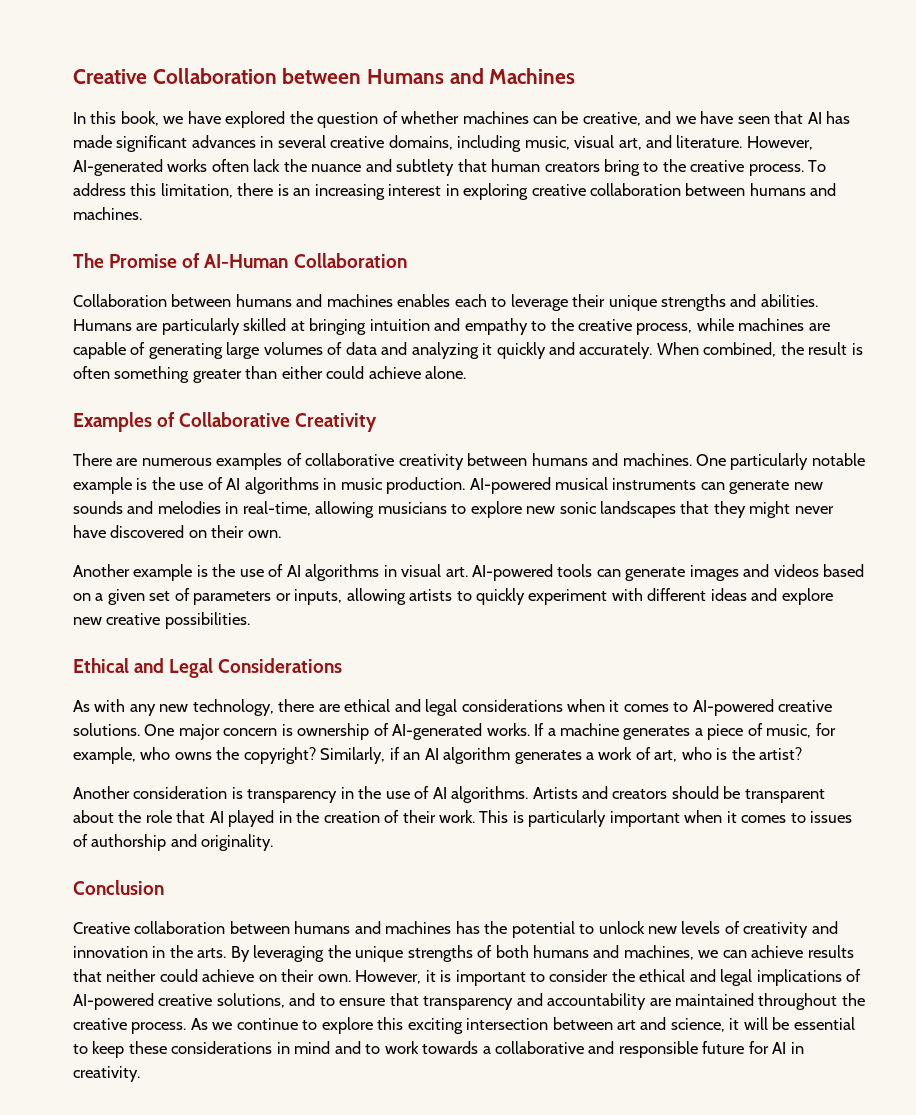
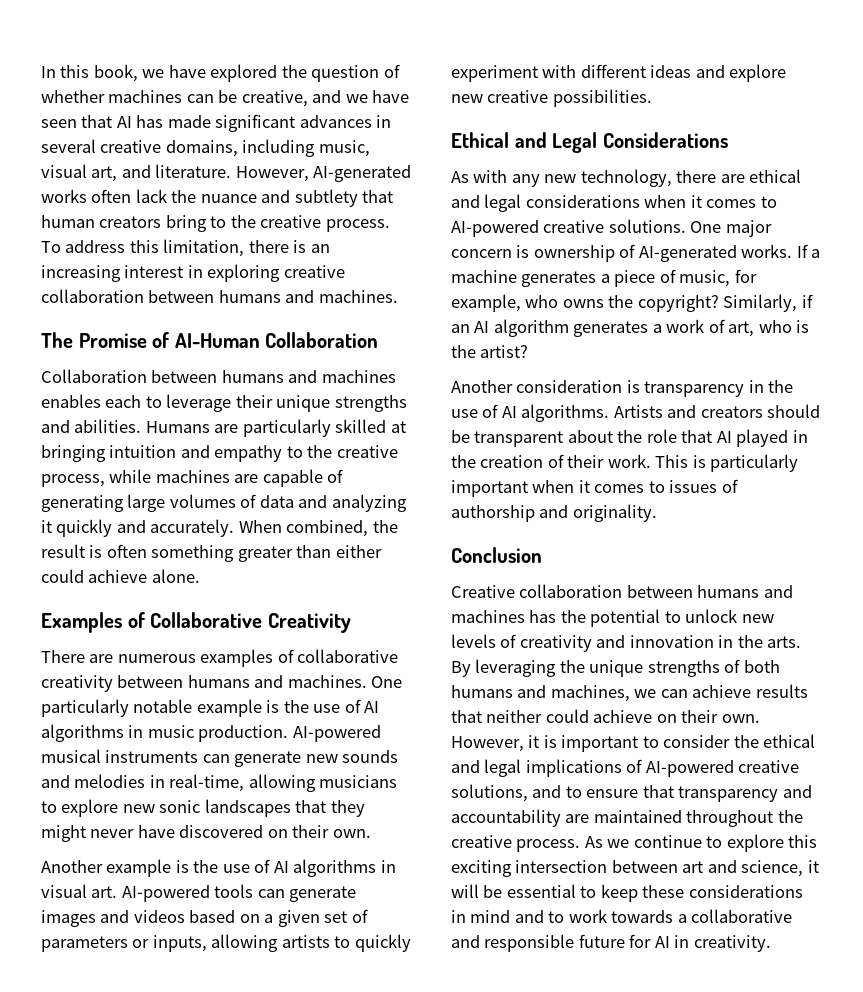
[73,68,576,84] Creative Collaboration between Humans and Machines // -> (41, 72) none

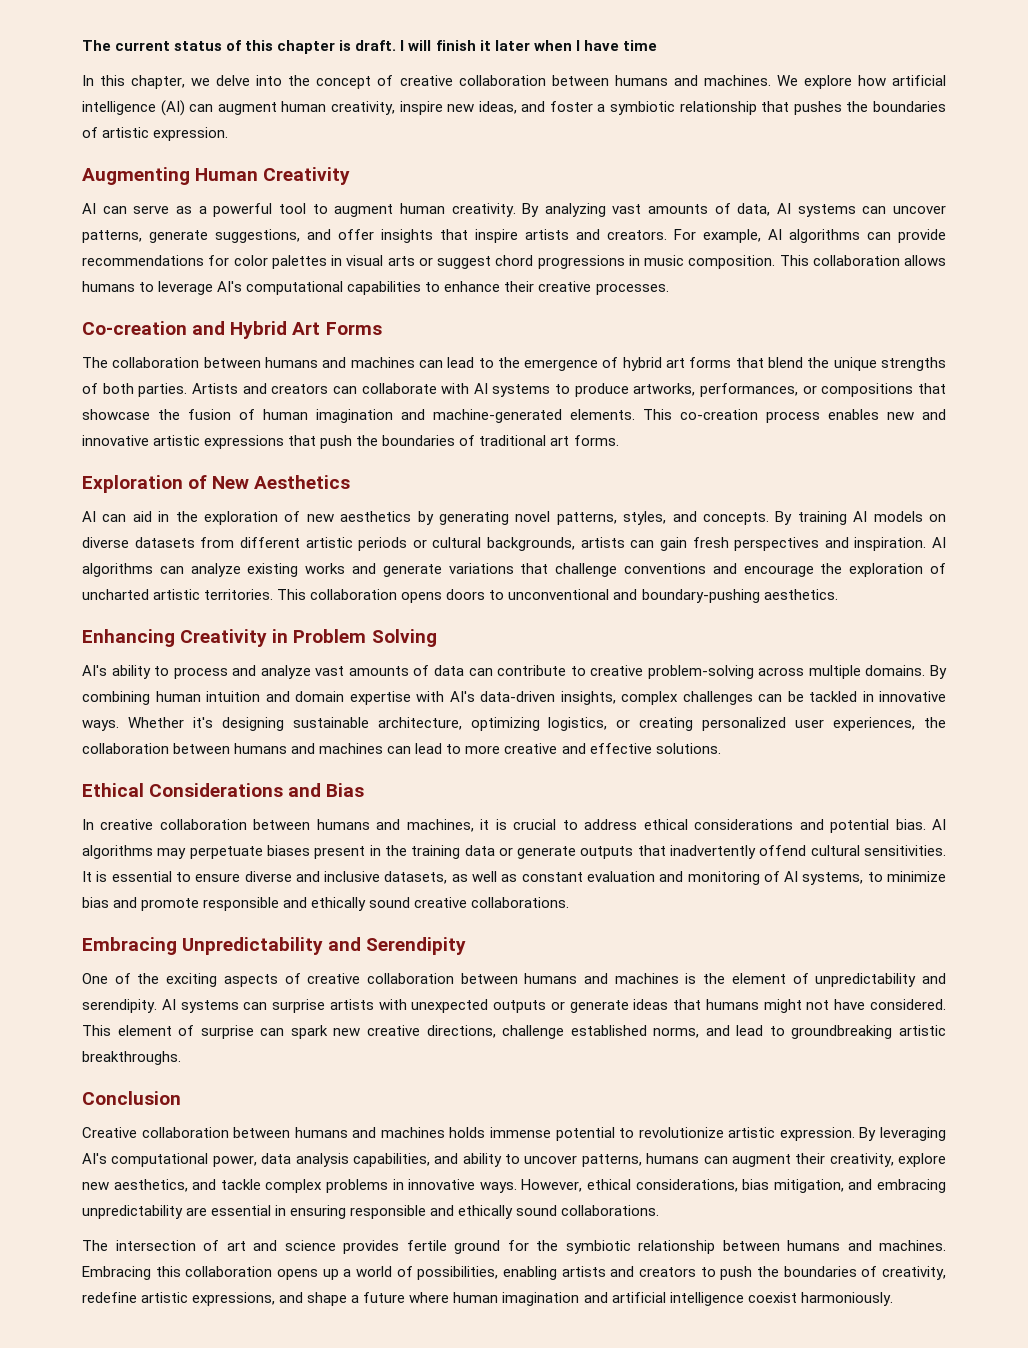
[41,64,400,82] [41,90,410,107] [41,114,392,132] [41,139,370,157] [41,164,412,182] [41,189,394,207] [41,215,390,232] [41,239,330,257] [41,264,281,282] In this book, we have explored the question of whether machines can be creative, and we have seen that AI has made significant advances in several creative domains, including music, visual art, and literature. However, AI-generated works often lack the nuance and subtlety that human creators bring to the creative process. To address this limitation, there is an increasing interest in exploring -> [82,40,657,54] [82,75,394,89] The current status of this chapter is draft. I will finish it later when I have time // In this chapter, we delve into the concept of
[41,332,379,348] [41,369,396,383] [41,394,407,412] [41,419,406,437] [41,445,398,462] [41,469,344,487] [41,494,407,512] [41,519,398,537] [41,544,382,562] [41,569,200,583] [41,612,351,633] [41,649,399,667] [41,675,403,692] [41,699,380,717] [41,724,381,742] [41,749,399,767] [41,774,398,792] [41,799,365,817] [41,825,371,842] [41,859,396,877] [41,884,357,902] [41,909,368,927] [41,934,411,952] [451,64,787,82] [451,89,652,107] [451,132,728,153] [451,169,802,187] [451,194,777,212] [451,219,772,237] [451,244,821,262] [451,269,757,287] [451,294,813,312] [451,319,810,337] [451,345,529,358] [451,380,794,397] [451,404,821,422] [451,429,808,447] [451,454,799,472] [451,479,738,497] [451,504,657,522] // The Promise of AI-Human Collaboration // Collaboration between humans and machines enables each to leverage their unique strengths and abilities. Humans are particularly skilled at bringing intuition and empathy to the creative process, while machines are capable of generating large volumes of data and analyzing it quickly and accurately. When combined, the result is often something greater than either could achieve alone. // Examples of Collaborative Creativity // There are numerous examples of collaborative creativity between humans and machines. One particularly notable example is the use of AI algorithms in music production. AI-powered musical instruments can generate new sounds and melodies in real-time, allowing musicians to explore new sonic landscapes that they might never have discovered on their own. // Another example is the use of AI algorithms in visual art. AI-powered tools can generate images and videos based on a given set of parameters or inputs, allowing artists to quickly experiment with different ideas and explore new creative possibilities. // Ethical and Legal Considerations // As with any new technology, there are ethical and legal considerations when it comes to AI-powered creative solutions. One major concern is ownership of AI-generated works. If a machine generates a piece of music, for example, who owns the copyright? Similarly, if an AI algorithm generates a work of art, who is the artist? // Another consideration is transparency in the use of AI algorithms. Artists and creators should be transparent about the role that AI played in the creation of their work. This is particularly important when it comes to issues of authorship and originality. -> [776,75,946,89] [82,100,947,116] [82,127,229,141] [82,167,351,185] [82,203,946,217] [82,229,946,243] [82,255,946,269] [82,281,669,295] [82,321,382,339] [82,357,946,371] [82,383,946,397] [82,409,946,423] [82,435,619,449] [82,475,351,493] [82,511,946,525] [82,537,946,551] [82,563,946,577] [82,589,838,603] [82,629,437,647] [82,665,947,679] [82,691,946,705] [82,717,946,731] [82,743,721,754] [82,783,365,797] [82,819,947,833] [82,845,946,859] [82,871,946,885] [82,897,570,911] [82,937,467,955] [82,973,947,987] [82,999,946,1013] [82,1025,946,1039] [82,1051,181,1065] We explore how artificial intelligence (AI) can augment human creativity, inspire new ideas, and foster a symbiotic relationship that pushes the boundaries of artistic expression. // Augmenting Human Creativity // AI can serve as a powerful tool to augment human creativity. By analyzing vast amounts of data, AI systems can uncover patterns, generate suggestions, and offer insights that inspire artists and creators. For example, AI algorithms can provide recommendations for color palettes in visual arts or suggest chord progressions in music composition. This collaboration allows humans to leverage AI's computational capabilities to enhance their creative processes. // Co-creation and Hybrid Art Forms // The collaboration between humans and machines can lead to the emergence of hybrid art forms that blend the unique strengths of both parties. Artists and creators can collaborate with AI systems to produce artworks, performances, or compositions that showcase the fusion of human imagination and machine-generated elements. This co-creation process enables new and innovative artistic expressions that push the boundaries of traditional art forms. // Exploration of New Aesthetics // AI can aid in the exploration of new aesthetics by generating novel patterns, styles, and concepts. By training AI models on diverse datasets from different artistic periods or cultural backgrounds, artists can gain fresh perspectives and inspiration. AI algorithms can analyze existing works and generate variations that challenge conventions and encourage the exploration of uncharted artistic territories. This collaboration opens doors to unconventional and boundary-pushing aesthetics. // Enhancing Creativity in Problem Solving // AI's ability to process and analyze vast amounts of data can contribute to creative problem-solving across multiple domains. By combining human intuition and domain expertise with AI's data-driven insights, complex challenges can be tackled in innovative ways. Whether it's designing sustainable architecture, optimizing logistics, or creating personalized user experiences, the collaboration between humans and machines can lead to more creative and effective solutions. // Ethical Considerations and Bias // In creative collaboration between humans and machines, it is crucial to address ethical considerations and potential bias. AI algorithms may perpetuate biases present in the training data or generate outputs that inadvertently offend cultural sensitivities. It is essential to ensure diverse and inclusive datasets, as well as constant evaluation and monitoring of AI systems, to minimize bias and promote responsible and ethically sound creative collaborations. // Embracing Unpredictability and Serendipity // One of the exciting aspects of creative collaboration between humans and machines is the element of unpredictability and serendipity. AI systems can surprise artists with unexpected outputs or generate ideas that humans might not have considered. This element of surprise can spark new creative directions, challenge established norms, and lead to groundbreaking artistic breakthroughs.
[529,609,774,627] [451,634,802,652] [451,659,780,677] [451,684,808,702] [451,709,760,723] [451,734,816,752] [451,759,800,777] [451,784,812,802] [451,809,803,827] [451,834,818,852] [451,860,819,877] [451,884,803,902] [451,909,793,923] [451,934,771,952] has the potential to unlock new levels of creativity and innovation in the arts. By leveraging the unique strengths of both humans and machines, we can achieve results that neither could achieve on their own. However, it is important to consider the ethical and legal implications of AI-powered creative solutions, and to ensure that transparency and accountability are maintained throughout the creative process. As we continue to explore this exciting intersection between art and science, it will be essential to keep these considerations in mind and to work towards a collaborative and responsible future for AI in creativity. -> [449,1127,946,1141] [82,1153,946,1167] [82,1179,947,1193] [82,1205,660,1219] [82,1240,946,1254] [82,1266,946,1280] [82,1292,893,1306] holds immense potential to revolutionize artistic expression. By leveraging AI's computational power, data analysis capabilities, and ability to uncover patterns, humans can augment their creativity, explore new aesthetics, and tackle complex problems in innovative ways. However, ethical considerations, bias mitigation, and embracing unpredictability are essential in ensuring responsible and ethically sound collaborations. // The intersection of art and science provides fertile ground for the symbiotic relationship between humans and machines. Embracing this collaboration opens up a world of possibilities, enabling artists and creators to push the boundaries of creativity, redefine artistic expressions, and shape a future where human imagination and artificial intelligence coexist harmoniously.

